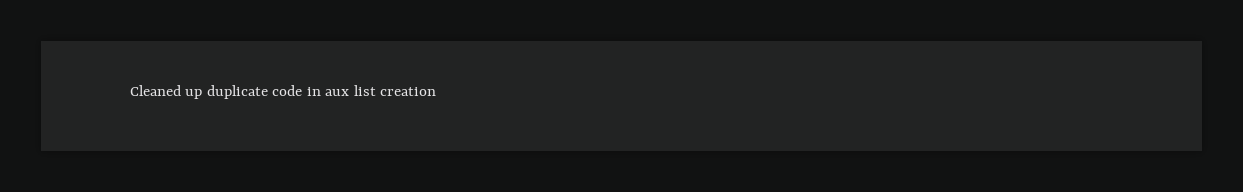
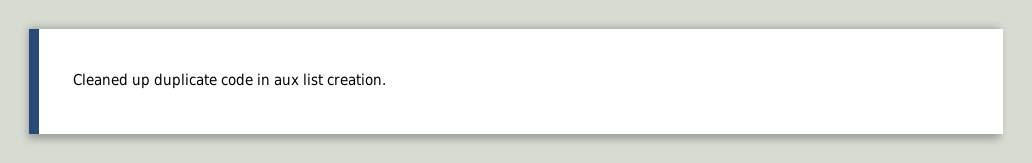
[380,87,437,96] creation -> [327,73,387,86] creation.

